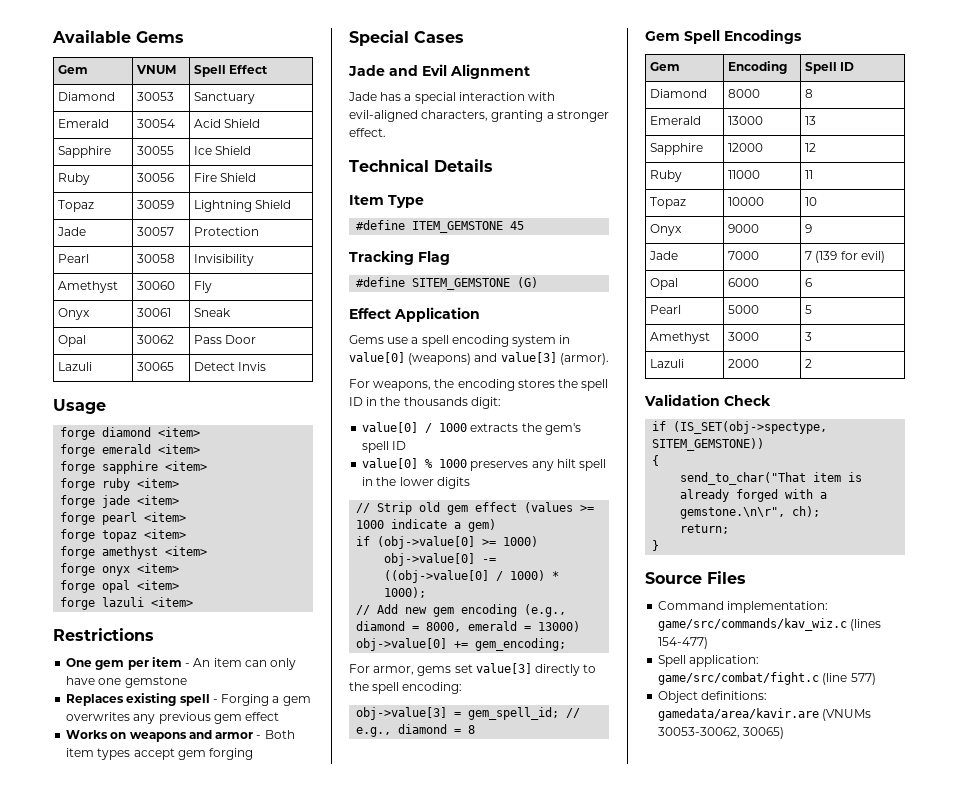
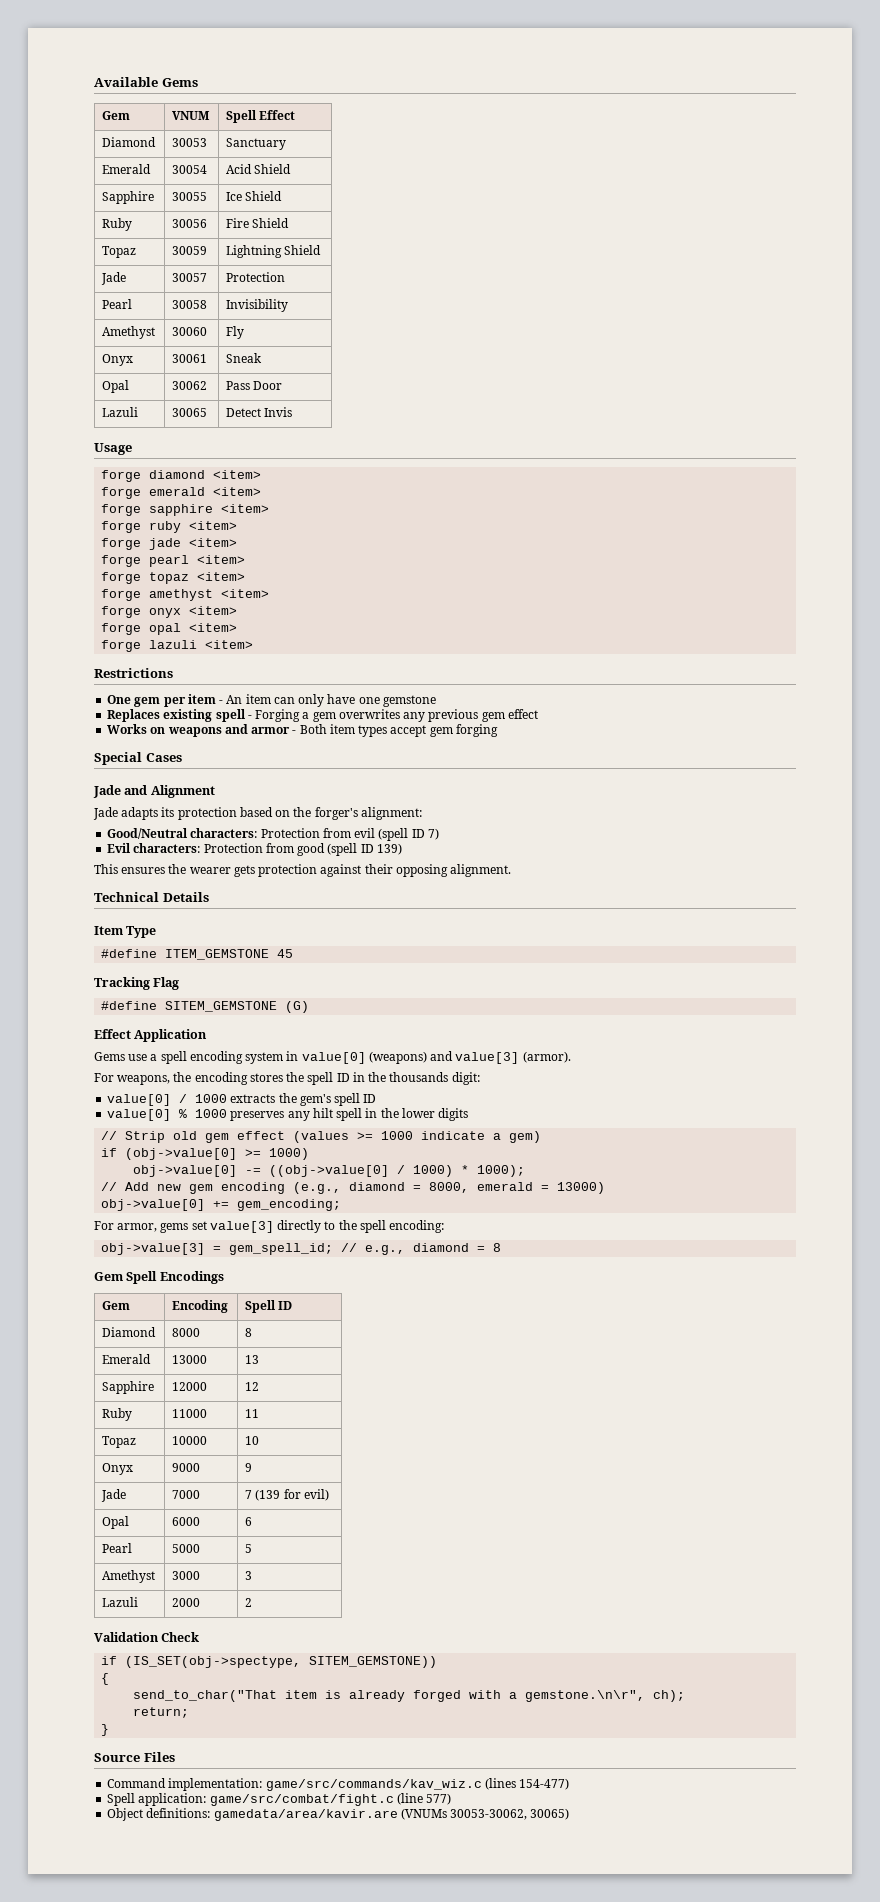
[422,64,447,76] Evil -> (148, 790) none
[380,92,556,104] [349,110,609,122] [349,128,386,137] has a special interaction with evil-aligned characters, granting a stronger effect. -> [121,807,422,820] [107,828,439,841] [107,843,402,856] [94,864,512,877] adapts its protection based on the forger's alignment: // Good/Neutral characters: Protection from evil (spell ID 7) // Evil characters: Protection from good (spell ID 139) // This ensures the wearer gets protection against their opposing alignment.

